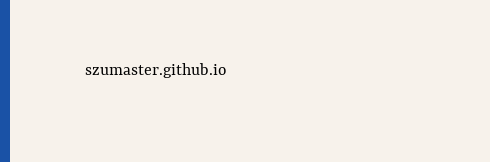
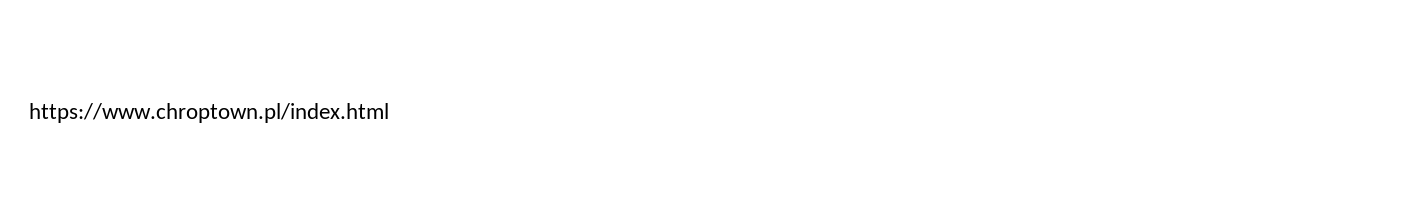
[85,63,226,78] szumaster.github.io -> [29,103,389,123] https://www.chroptown.pl/index.html

